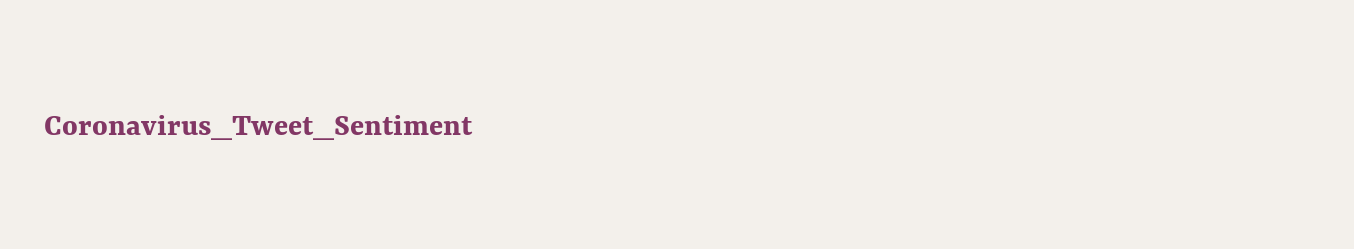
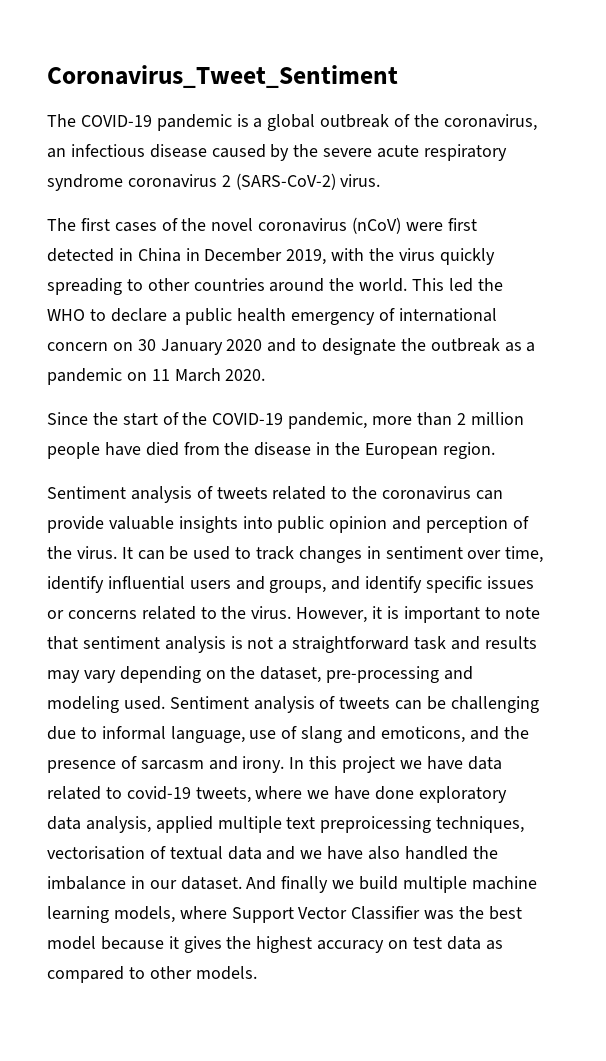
(473, 127) none -> [47,114,537,131] [47,144,507,161] [47,173,381,191] [47,217,477,234] [47,248,495,265] [47,278,503,295] [47,308,497,325] [47,338,536,355] [47,368,266,385] [47,412,524,429] [47,442,495,459] [47,486,503,503] [47,516,529,533] [47,546,544,563] [47,576,534,593] [47,606,541,623] [47,636,537,653] [47,666,474,683] [47,696,539,713] [47,726,529,743] [47,756,502,773] [47,786,507,803] [47,816,525,833] [47,846,498,860] [47,876,537,893] [47,906,522,923] [47,936,503,953] [47,966,257,983] // The COVID-19 pandemic is a global outbreak of the coronavirus, an infectious disease caused by the severe acute respiratory syndrome coronavirus 2 (SARS-CoV-2) virus. // The first cases of the novel coronavirus (nCoV) were first detected in China in December 2019, with the virus quickly spreading to other countries around the world. This led the WHO to declare a public health emergency of international concern on 30 January 2020 and to designate the outbreak as a pandemic on 11 March 2020. // Since the start of the COVID-19 pandemic, more than 2 million people have died from the disease in the European region. // Sentiment analysis of tweets related to the coronavirus can provide valuable insights into public opinion and perception of the virus. It can be used to track changes in sentiment over time, identify influential users and groups, and identify specific issues or concerns related to the virus. However, it is important to note that sentiment analysis is not a straightforward task and results may vary depending on the dataset, pre-processing and modeling used. Sentiment analysis of tweets can be challenging due to informal language, use of slang and emoticons, and the presence of sarcasm and irony. In this project we have data related to covid-19 tweets, where we have done exploratory data analysis, applied multiple text preproicessing techniques, vectorisation of textual data and we have also handled the imbalance in our dataset. And finally we build multiple machine learning models, where Support Vector Classifier was the best model because it gives the highest accuracy on test data as compared to other models.

